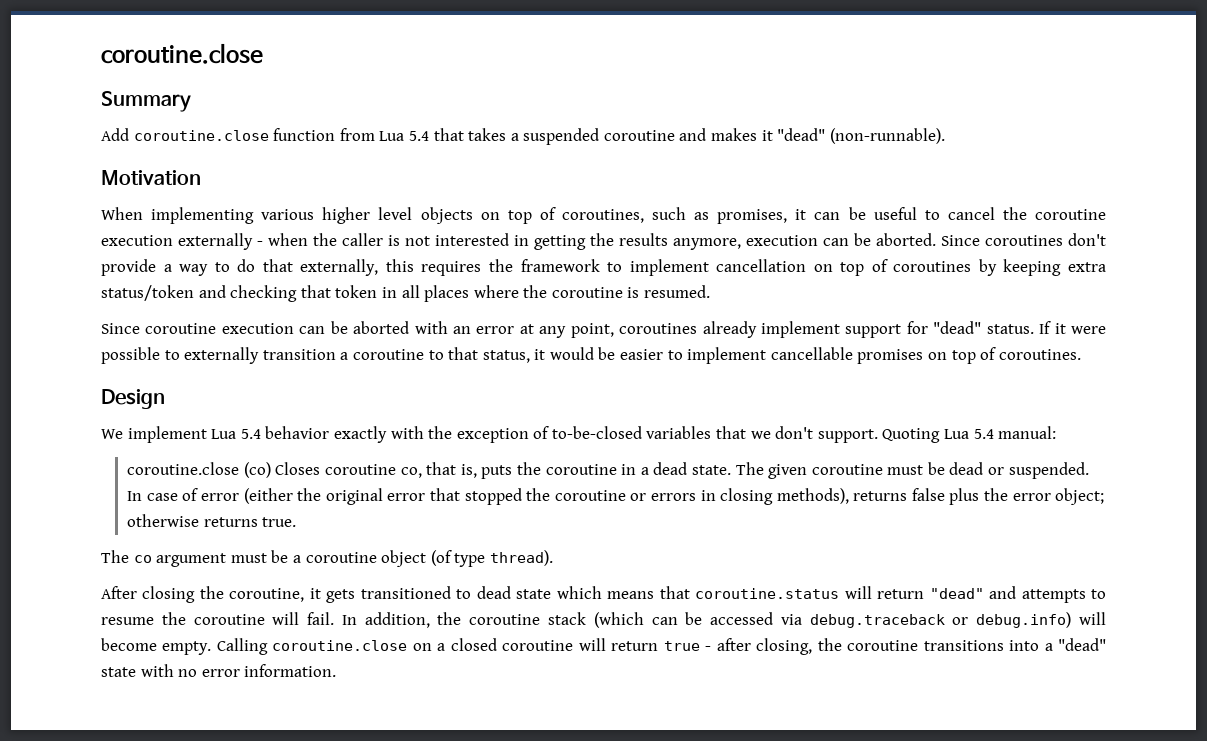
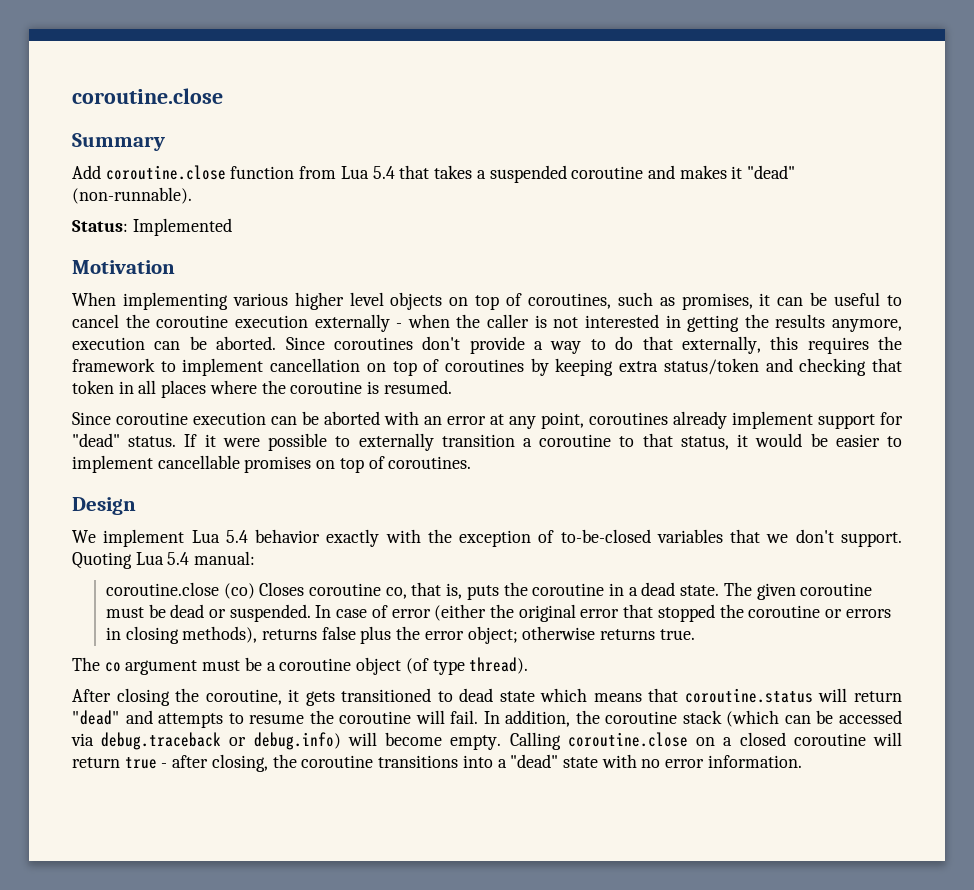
(945, 136) none -> [72,218,232,236] // Status: Implemented

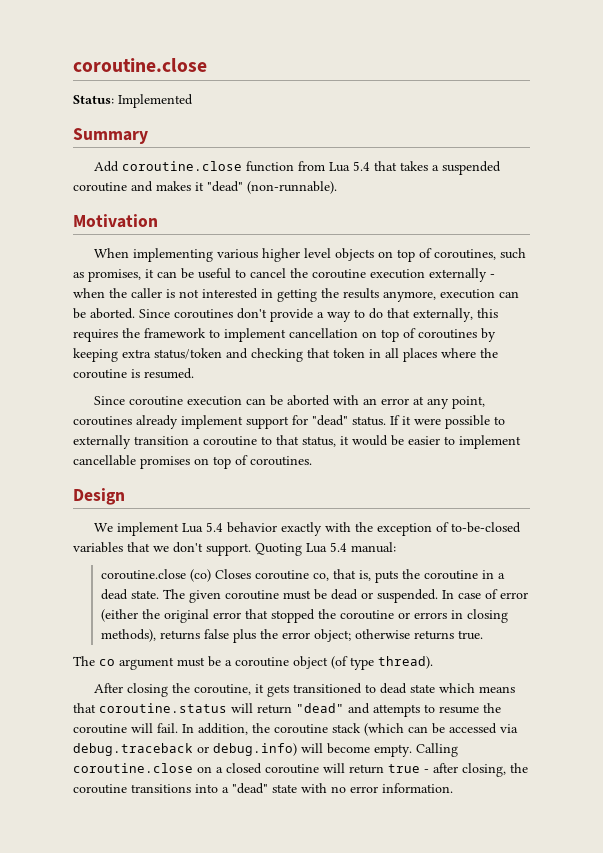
[72,88,223,104] coroutine.close -> [73,58,207,72] [73,94,193,108] coroutine.close // Status: Implemented
[72,218,232,236] // Status: Implemented -> (337, 187) none

